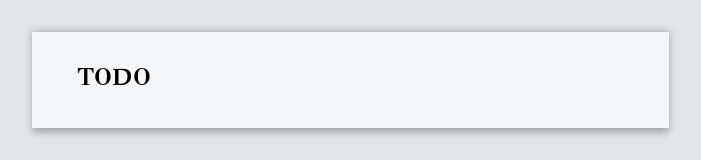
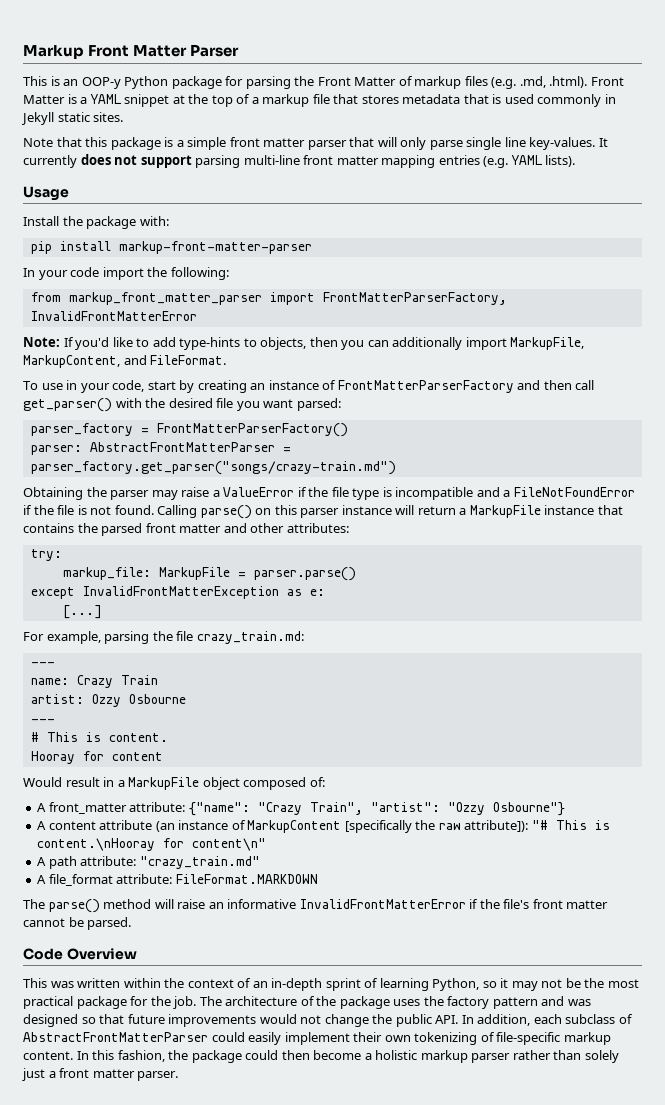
[77,68,151,86] TODO -> [23,44,240,59] [23,76,624,89] [23,94,616,107] [21,112,124,125] [23,137,608,150] [23,154,576,168] [23,186,69,201] [23,216,169,229] [30,241,312,254] [23,267,229,280] [30,292,507,305] [30,311,197,321] [23,337,585,350] [23,355,227,368] [23,380,595,393] [23,398,341,412] [30,423,348,437] [30,442,291,455] [30,461,396,475] [23,487,635,500] [23,505,623,519] [23,523,349,536] [30,549,62,561] [62,567,356,581] [30,586,325,599] [62,605,102,619] [23,631,304,644] [30,662,55,666] [30,675,158,688] [30,694,186,707] [30,719,55,723] [30,732,168,742] [30,751,163,764] [23,777,325,790] [37,802,565,816] [37,820,610,833] [37,838,267,851] [37,856,260,869] [37,874,318,886] [23,899,609,913] [23,917,132,930] [23,948,137,960] [23,978,639,991] [23,996,591,1009] [23,1014,633,1027] [23,1032,611,1045] [23,1050,619,1063] [22,1068,179,1081] Markup Front Matter Parser // This is an OOP-y Python package for parsing the Front Matter of markup files (e.g. .md, .html). Front Matter is a YAML snippet at the top of a markup file that stores metadata that is used commonly in Jekyll static sites. // Note that this package is a simple front matter parser that will only parse single line key-values. It currently does not support parsing multi-line front matter mapping entries (e.g. YAML lists). // Usage // Install the package with: // pip install markup-front-matter-parser // In your code import the following: // from markup_front_matter_parser import FrontMatterParserFactory, InvalidFrontMatterError // Note: If you'd like to add type-hints to objects, then you can additionally import MarkupFile, MarkupContent, and FileFormat. // To use in your code, start by creating an instance of FrontMatterParserFactory and then call get_parser() with the desired file you want parsed: // parser_factory = FrontMatterParserFactory() // parser: AbstractFrontMatterParser = parser_factory.get_parser("songs/crazy-train.md") // Obtaining the parser may raise a ValueError if the file type is incompatible and a FileNotFoundError if the file is not found. Calling parse() on this parser instance will return a MarkupFile instance that contains the parsed front matter and other attributes: // try: // markup_file: MarkupFile = parser.parse() // except InvalidFrontMatterException as e: // [...] // For example, parsing the file crazy_train.md: // --- // name: Crazy Train // artist: Ozzy Osbourne // --- // # This is content. // Hooray for content // Would result in a MarkupFile object composed of: // A front_matter attribute: {"name": "Crazy Train", "artist": "Ozzy Osbourne"} // A content attribute (an instance of MarkupContent [specifically the raw attribute]): "# This is content.\nHooray for content\n" // A path attribute: "crazy_train.md" // A file_format attribute: FileFormat.MARKDOWN // The parse() method will raise an informative InvalidFrontMatterError if the file's front matter cannot be parsed. // Code Overview // This was written within the context of an in-depth sprint of learning Python, so it may not be the most practical package for the job. The architecture of the package uses the factory pattern and was designed so that future improvements would not change the public API. In addition, each subclass of AbstractFrontMatterParser could easily implement their own tokenizing of file-specific markup content. In this fashion, the package could then become a holistic markup parser rather than solely just a front matter parser.

